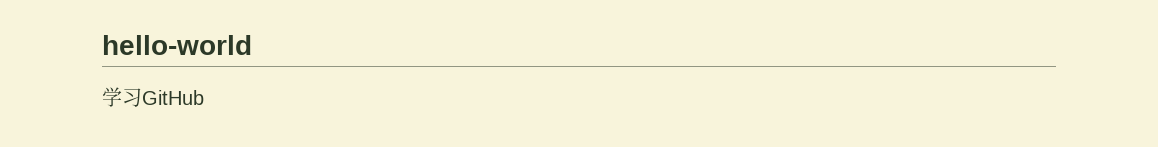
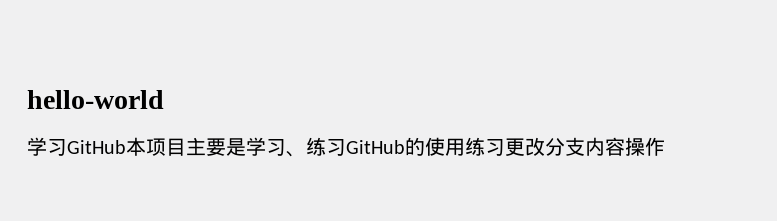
(204, 97) none -> [126,137,665,157] 本项目主要是学习、练习GitHub的使用练习更改分支内容操作

